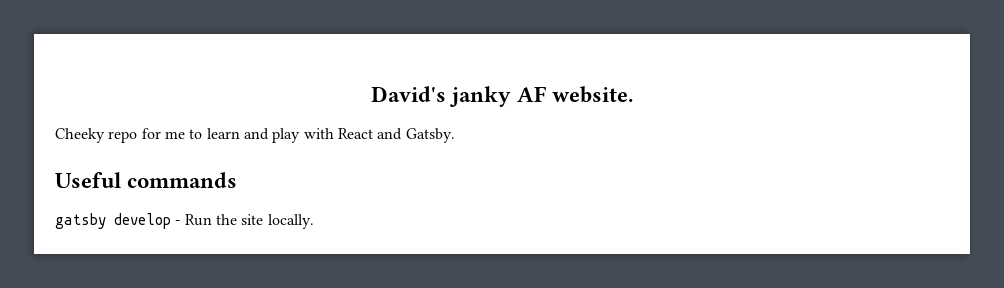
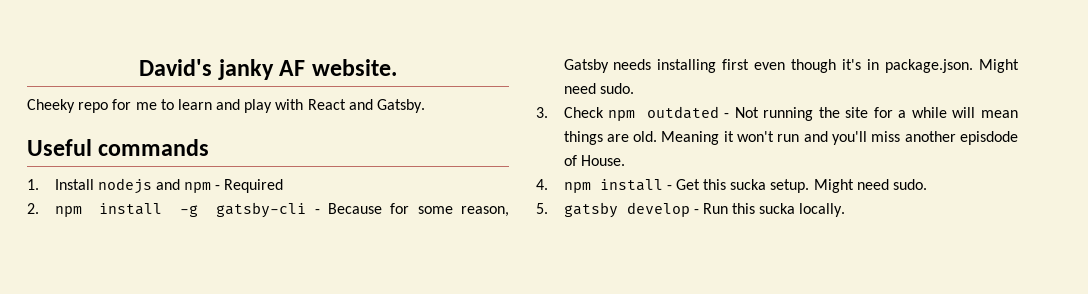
(238, 180) none -> [27,178,284,194] [27,202,510,218] [563,59,1019,73] [563,83,634,94] [536,106,1019,121] [563,131,1018,145] [563,155,625,166] [536,179,928,193] [536,203,548,214] 1. Install nodejs and npm - Required // 2. npm install -g gatsby-cli - Because for some reason, Gatsby needs installing first even though it's in package.json. Might need sudo. // 3. Check npm outdated - Not running the site for a while will mean things are old. Meaning it won't run and you'll miss another episdode of House. // 4. npm install - Get this sucka setup. Might need sudo. // 5.
[215,214,264,225] the site -> [732,203,796,214] this sucka

